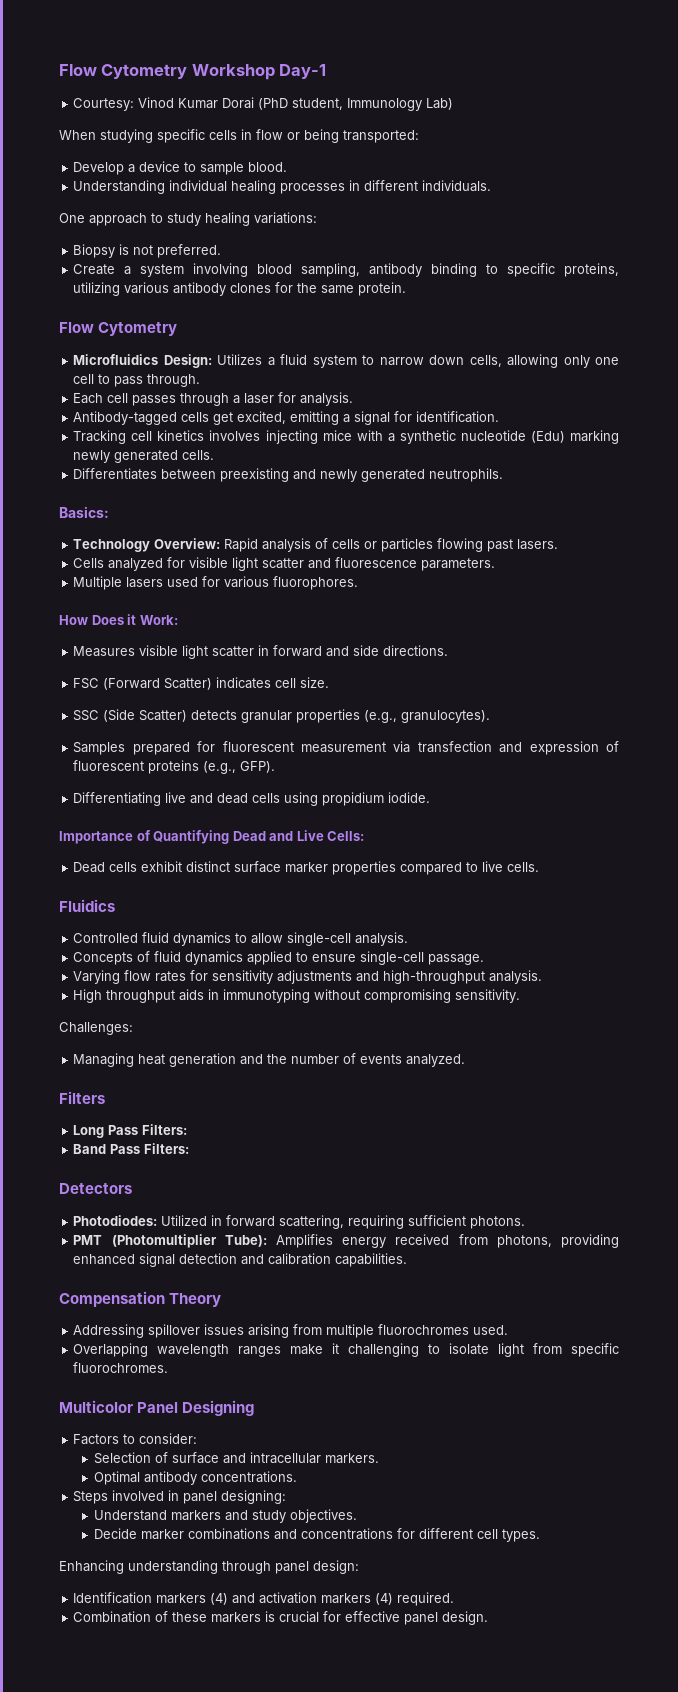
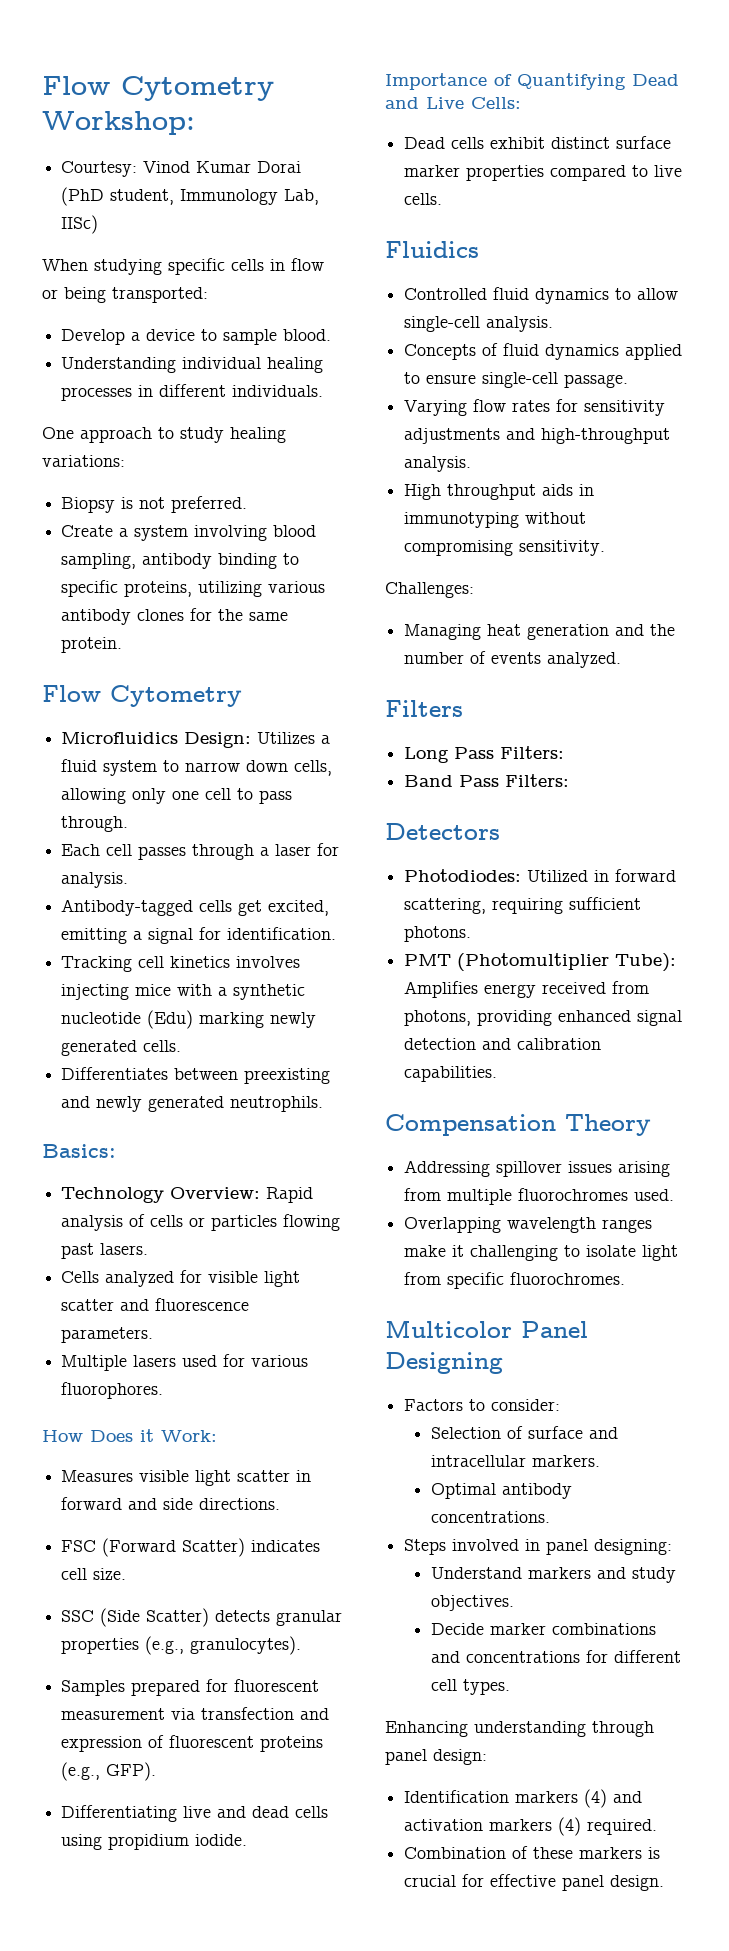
[59,64,327,80] Flow Cytometry Workshop Day-1 -> [42,76,274,101] [42,111,195,135] Flow Cytometry Workshop:
[426,98,454,110] Lab) -> [284,189,320,205] [61,215,99,234] Lab, IISc)

